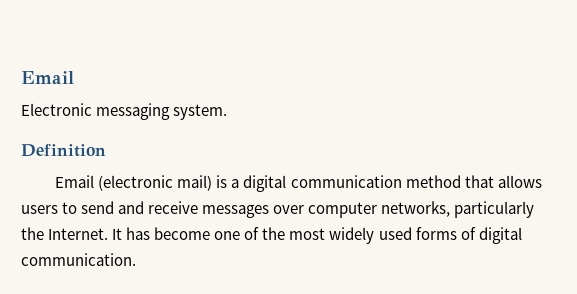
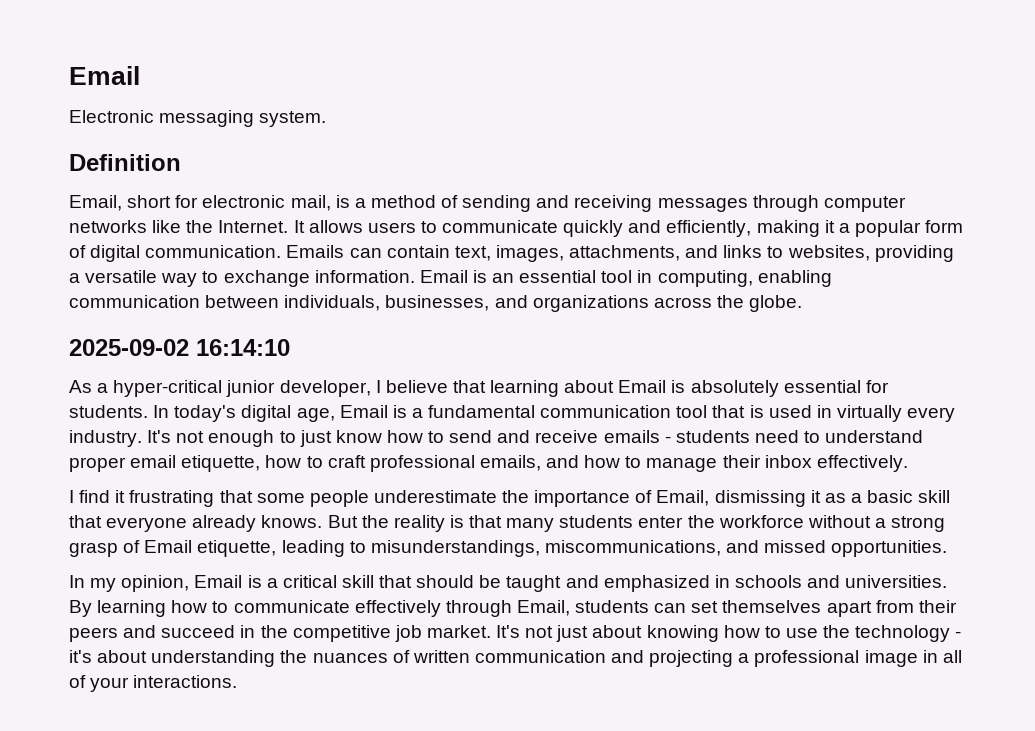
[55,175,542,192] [21,201,535,218] [21,227,522,244] [21,253,136,266] Email (electronic mail) is a digital communication method that allows users to send and receive messages over computer networks, particularly the Internet. It has become one of the most widely used forms of digital communication. -> [69,195,906,212] [69,220,964,237] [69,245,954,262] [69,270,832,287] [69,295,803,312] [69,339,290,356] [69,380,889,397] [69,405,956,422] [69,430,924,447] [69,455,908,472] [69,490,951,507] [69,515,946,532] [69,540,948,557] [69,575,948,592] [69,600,957,617] [69,625,962,642] [69,650,962,667] [69,675,238,692] Email, short for electronic mail, is a method of sending and receiving messages through computer networks like the Internet. It allows users to communicate quickly and efficiently, making it a popular form of digital communication. Emails can contain text, images, attachments, and links to websites, providing a versatile way to exchange information. Email is an essential tool in computing, enabling communication between individuals, businesses, and organizations across the globe. // 2025-09-02 16:14:10 // As a hyper-critical junior developer, I believe that learning about Email is absolutely essential for students. In today's digital age, Email is a fundamental communication tool that is used in virtually every industry. It's not enough to just know how to send and receive emails - students need to understand proper email etiquette, how to craft professional emails, and how to manage their inbox effectively. // I find it frustrating that some people underestimate the importance of Email, dismissing it as a basic skill that everyone already knows. But the reality is that many students enter the workforce without a strong grasp of Email etiquette, leading to misunderstandings, miscommunications, and missed opportunities. // In my opinion, Email is a critical skill that should be taught and emphasized in schools and universities. By learning how to communicate effectively through Email, students can set themselves apart from their peers and succeed in the competitive job market. It's not just about knowing how to use the technology - it's about understanding the nuances of written communication and projecting a professional image in all of your interactions.

